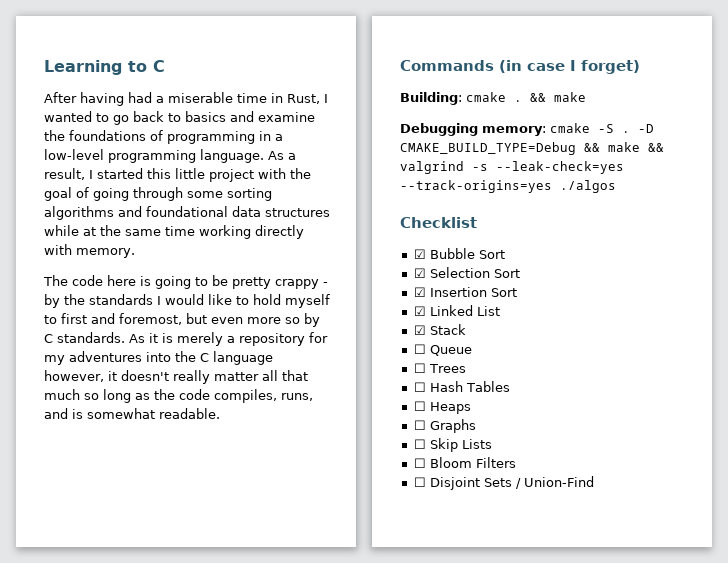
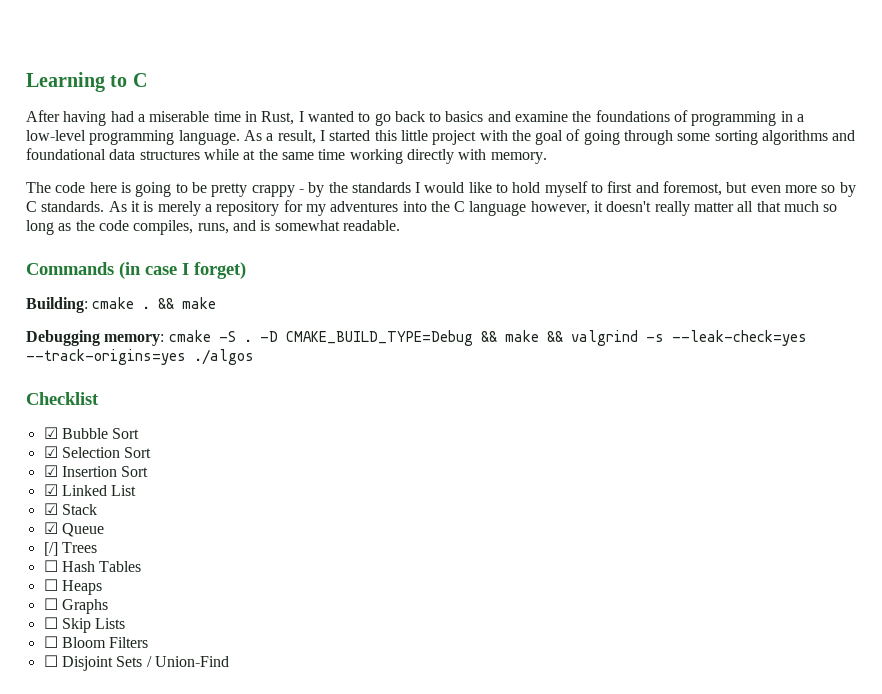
[413,344,426,354] ☐ -> [43,522,58,534] ☑
[413,363,426,373] ☐ -> [43,542,58,556] [/]

